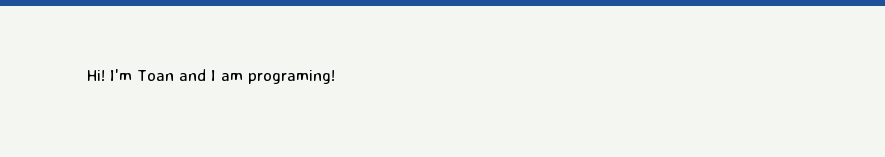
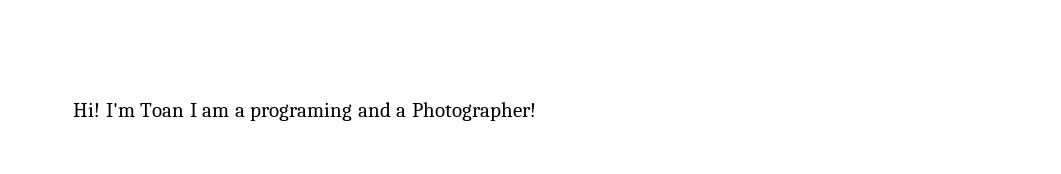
[178,69,206,81] and -> (185, 110) none
[247,70,335,84] programing! -> [234,102,536,121] a programing and a Photographer!

